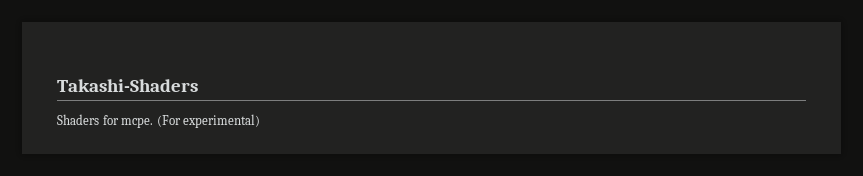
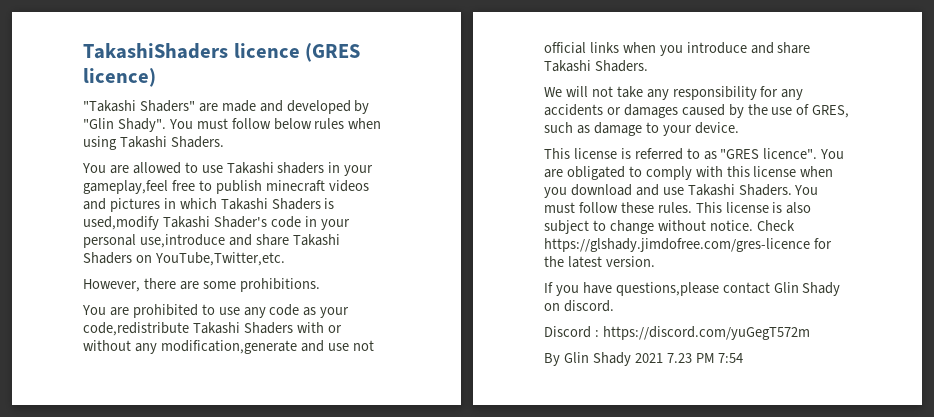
[57,79,198,92] [57,114,261,128] Takashi-Shaders // Shaders for mcpe. (For experimental) -> [83,43,361,62] [83,68,156,87] [83,100,370,114] [83,118,382,132] [83,136,224,150] [82,162,374,176] [83,180,369,194] [83,198,335,212] [83,216,350,230] [83,234,340,248] [83,252,285,266] [83,278,320,292] [82,304,350,318] [83,322,342,336] [83,340,374,354] [544,42,811,56] [544,60,648,72] [544,86,804,100] [544,104,850,118] [544,122,739,136] [544,148,845,160] [544,166,834,180] [544,184,819,198] [544,202,812,214] [544,220,795,234] [544,238,832,252] [544,256,655,268] [544,282,841,296] [544,300,614,312] [544,326,810,340] [544,352,744,366] TakashiShaders licence (GRES licence) // "Takashi Shaders" are made and developed by "Glin Shady". You must follow below rules when using Takashi Shaders. // You are allowed to use Takashi shaders in your gameplay,feel free to publish minecraft videos and pictures in which Takashi Shaders is used,modify Takashi Shader's code in your personal use,introduce and share Takashi Shaders on YouTube,Twitter,etc. // However, there are some prohibitions. // You are prohibited to use any code as your code,redistribute Takashi Shaders with or without any modification,generate and use not official links when you introduce and share Takashi Shaders. // We will not take any responsibility for any accidents or damages caused by the use of GRES, such as damage to your device. // This license is referred to as "GRES licence". You are obligated to comply with this license when you download and use Takashi Shaders. You must follow these rules. This license is also subject to change without notice. Check https://glshady.jimdofree.com/gres-licence for the latest version. // If you have questions,please contact Glin Shady on discord. // Discord : https://discord.com/yuGegT572m // By Glin Shady 2021 7.23 PM 7:54

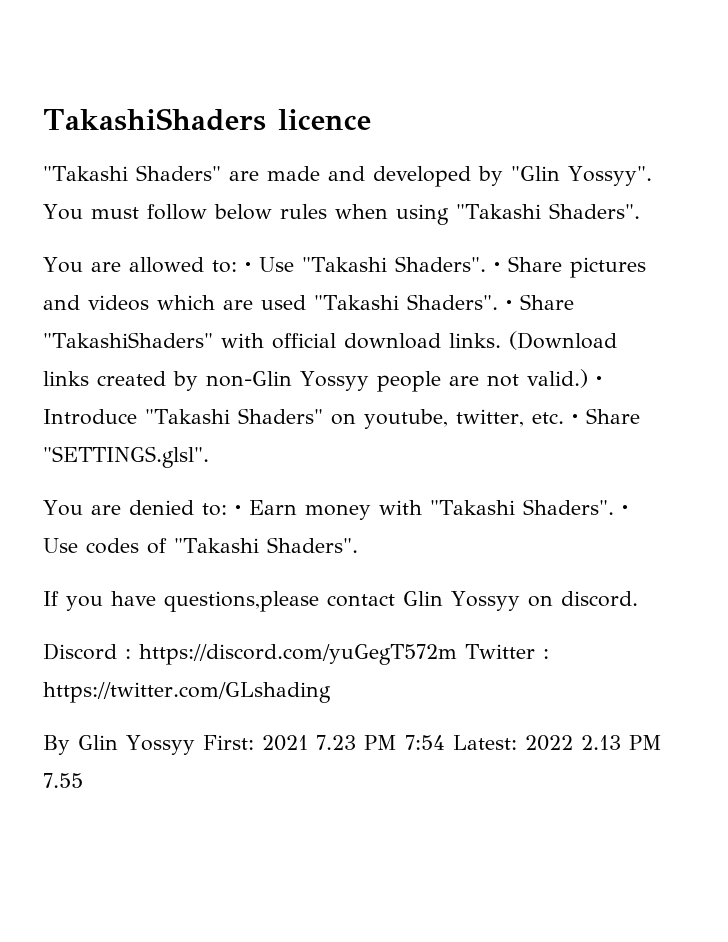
[305,43,361,62] [83,68,156,87] (GRES licence) -> (371, 119) none
[117,118,166,132] Shady". -> [567,166,652,186] Yossyy".
[119,136,224,148] Takashi Shaders. -> [455,203,640,219] "Takashi Shaders".
[184,162,374,176] [83,180,369,194] [83,198,335,212] [83,216,350,230] [83,234,340,248] [83,252,285,266] [83,278,320,292] [82,304,350,318] [83,322,342,336] [83,340,374,354] [544,42,811,56] [544,60,648,72] [544,86,804,100] [544,104,850,118] [544,122,739,136] [544,148,845,160] [544,166,834,180] [544,184,819,198] [544,202,812,214] [544,220,795,234] [544,238,832,252] [544,256,655,268] to use Takashi shaders in your gameplay,feel free to publish minecraft videos and pictures in which Takashi Shaders is used,modify Takashi Shader's code in your personal use,introduce and share Takashi Shaders on YouTube,Twitter,etc. // However, there are some prohibitions. // You are prohibited to use any code as your code,redistribute Takashi Shaders with or without any modification,generate and use not official links when you introduce and share Takashi Shaders. // We will not take any responsibility for any accidents or damages caused by the use of GRES, such as damage to your device. // This license is referred to as "GRES licence". You are obligated to comply with this license when you download and use Takashi Shaders. You must follow these rules. This license is also subject to change without notice. Check https://glshady.jimdofree.com/gres-licence for the latest version. -> [211,256,646,278] [43,294,574,311] [43,331,617,350] [43,369,610,392] [43,408,640,429] [43,446,209,468] [43,499,636,520] [43,537,358,554] to:・Use "Takashi Shaders".・Share pictures and videos which are used "Takashi Shaders".・Share "TakashiShaders" with official download links. (Download links created by non-Glin Yossyy people are not valid.)・Introduce "Takashi Shaders" on youtube, twitter, etc.・Share "SETTINGS.glsl". // You are denied to:・Earn money with "Takashi Shaders".・Use codes of "Takashi Shaders".
[802,282,841,296] Shady -> [451,591,520,611] Yossyy
(810, 333) none -> [465,644,549,659] [43,682,331,703] Twitter : https://twitter.com/GLshading
[592,352,631,366] Shady -> [126,735,254,755] Yossyy First:
(744, 358) none -> [452,735,662,751] [43,773,83,788] Latest: 2022 2.13 PM 7.55

